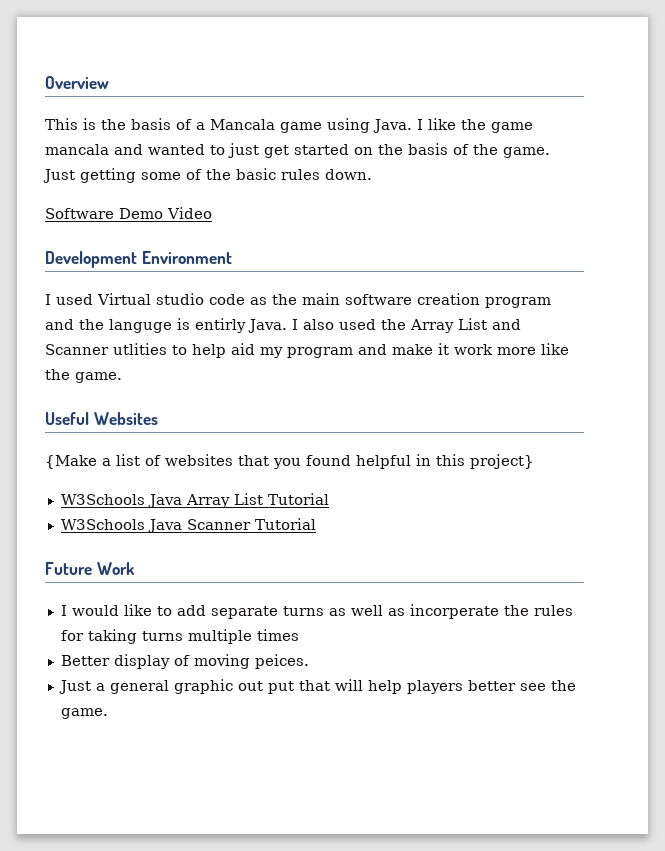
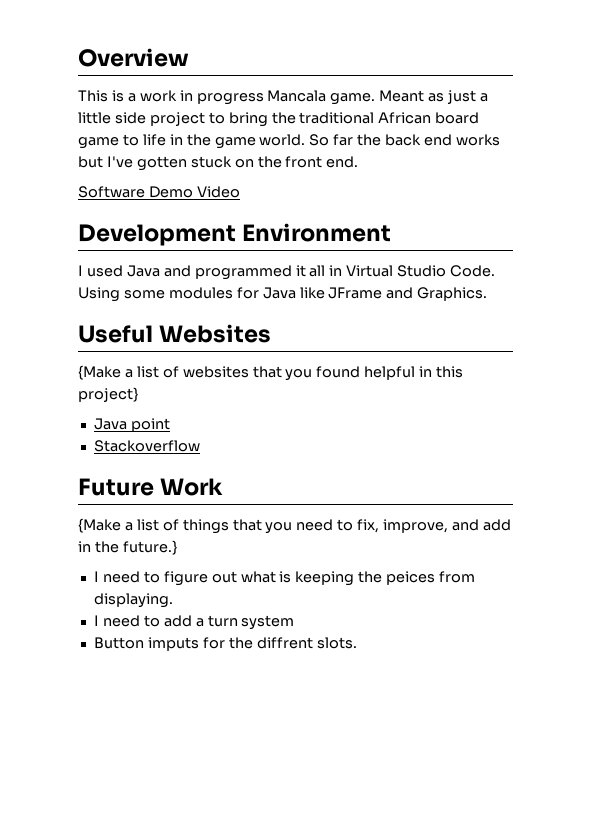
[101,118,533,133] [45,143,550,158] [43,168,372,183] the basis of a Mancala game using Java. I like the game mancala and wanted to just get started on the basis of the game. Just getting some of the basic rules down. -> [127,90,489,105] [78,112,480,127] [78,134,500,149] [78,156,359,171] a work in progress Mancala game. Meant as just a little side project to bring the traditional African board game to life in the game world. So far the back end works but I've gotten stuck on the front end.
[97,293,551,308] [45,318,521,333] [45,343,569,358] [45,369,122,383] Virtual studio code as the main software creation program and the languge is entirly Java. I also used the Array List and Scanner utlities to help aid my program and make it work more like the game. -> [126,265,496,280] [78,287,488,302] Java and programmed it all in Virtual Studio Code. Using some modules for Java like JFrame and Graphics.
[60,493,329,508] [60,518,316,533] [45,562,135,575] [60,604,573,619] [60,629,299,644] [60,654,309,669] [58,679,576,694] [60,708,108,719] W3Schools Java Array List Tutorial // W3Schools Java Scanner Tutorial // Future Work // I would like to add separate turns as well as incorperate the rules for taking turns multiple times // Better display of moving peices. // Just a general graphic out put that will help players better see the game. -> [93,418,170,432] [93,440,200,452] [78,478,224,496] [78,518,511,534] [78,540,177,555] [93,571,476,586] [93,593,173,608] [93,615,295,630] [93,637,357,651] Java point // Stackoverflow // Future Work // {Make a list of things that you need to fix, improve, and add in the future.} // I need to figure out what is keeping the peices from displaying. // I need to add a turn system // Button imputs for the diffrent slots.

